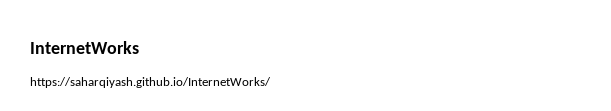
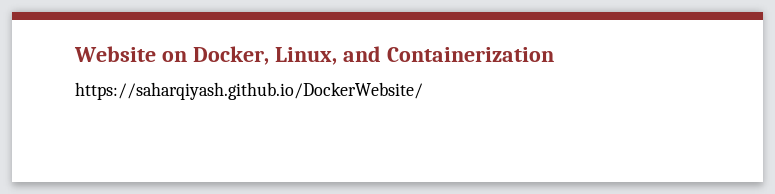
[30,41,139,54] [30,77,271,88] InternetWorks // https://saharqiyash.github.io/InternetWorks/ -> [74,46,554,65] [75,82,423,100] Website on Docker, Linux, and Containerization // https://saharqiyash.github.io/DockerWebsite/

